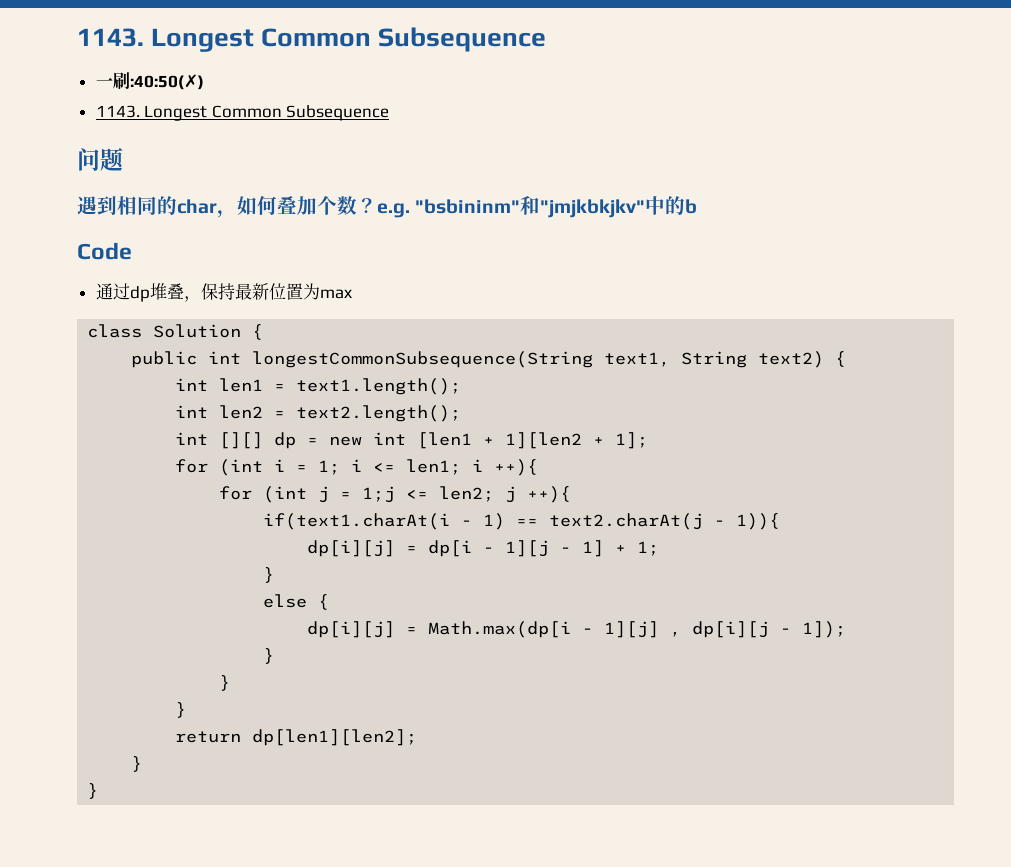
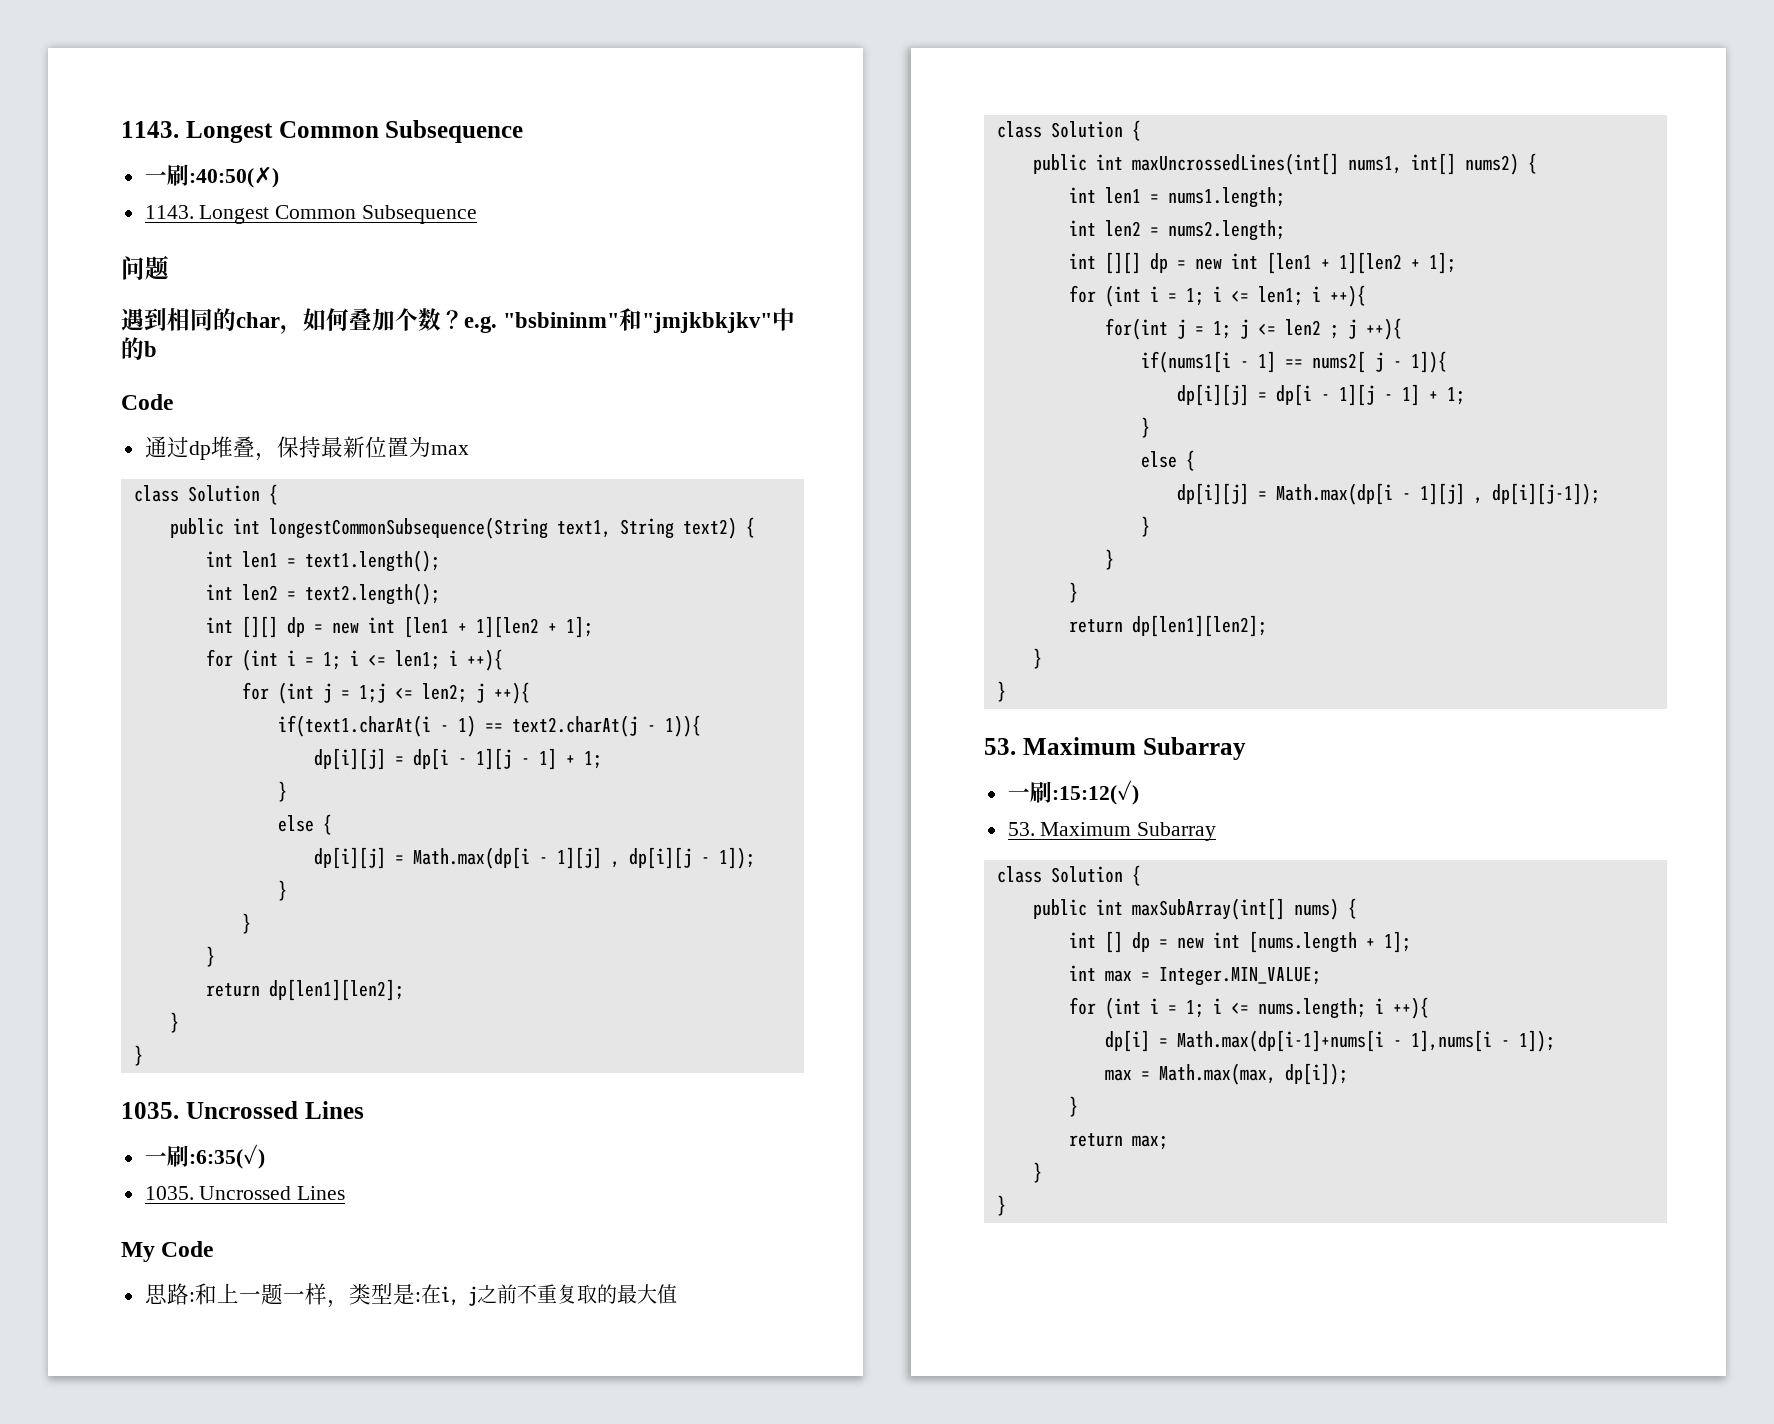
(99, 791) none -> [121,1101,364,1119] [144,1144,265,1169] [144,1186,346,1200] [121,1241,214,1262] [144,1283,677,1308] [996,120,1141,141] [1032,153,1537,175] [1068,187,1285,208] [1068,220,1285,241] [1068,252,1456,274] [1068,285,1366,307] [1104,318,1402,340] [1140,351,1447,373] [1176,384,1465,406] [1140,417,1150,438] [1140,450,1195,471] [1176,483,1600,505] [1140,516,1150,537] [1104,549,1114,570] [1068,582,1078,603] [1068,615,1267,637] [1032,648,1042,669] [996,681,1006,702] [984,737,1246,760] [1007,780,1139,805] [1007,822,1217,841] [996,865,1141,886] [1032,898,1357,920] [1068,931,1411,953] [1068,965,1321,986] [1068,997,1429,1019] [1104,1030,1555,1052] [1104,1063,1348,1085] [1068,1096,1078,1117] [1068,1133,1168,1150] [1032,1162,1042,1183] [996,1195,1006,1216] // 1035. Uncrossed Lines // 一刷:6:35(✓) // 1035. Uncrossed Lines // My Code // 思路:和上一题一样，类型是:在i, j之前不重复取的最大值 // class Solution { // public int maxUncrossedLines(int[] nums1, int[] nums2) { // int len1 = nums1.length; // int len2 = nums2.length; // int [][] dp = new int [len1 + 1][len2 + 1]; // for (int i = 1; i <= len1; i ++){ // for(int j = 1; j <= len2 ; j ++){ // if(nums1[i - 1] == nums2[ j - 1]){ // dp[i][j] = dp[i - 1][j - 1] + 1; // } // else { // dp[i][j] = Math.max(dp[i - 1][j] , dp[i][j-1]); // } // } // } // return dp[len1][len2]; // } // } // 53. Maximum Subarray // 一刷:15:12(✓) // 53. Maximum Subarray // class Solution { // public int maxSubArray(int[] nums) { // int [] dp = new int [nums.length + 1]; // int max = Integer.MIN_VALUE; // for (int i = 1; i <= nums.length; i ++){ // dp[i] = Math.max(dp[i-1]+nums[i - 1],nums[i - 1]); // max = Math.max(max, dp[i]); // } // return max; // } // }

